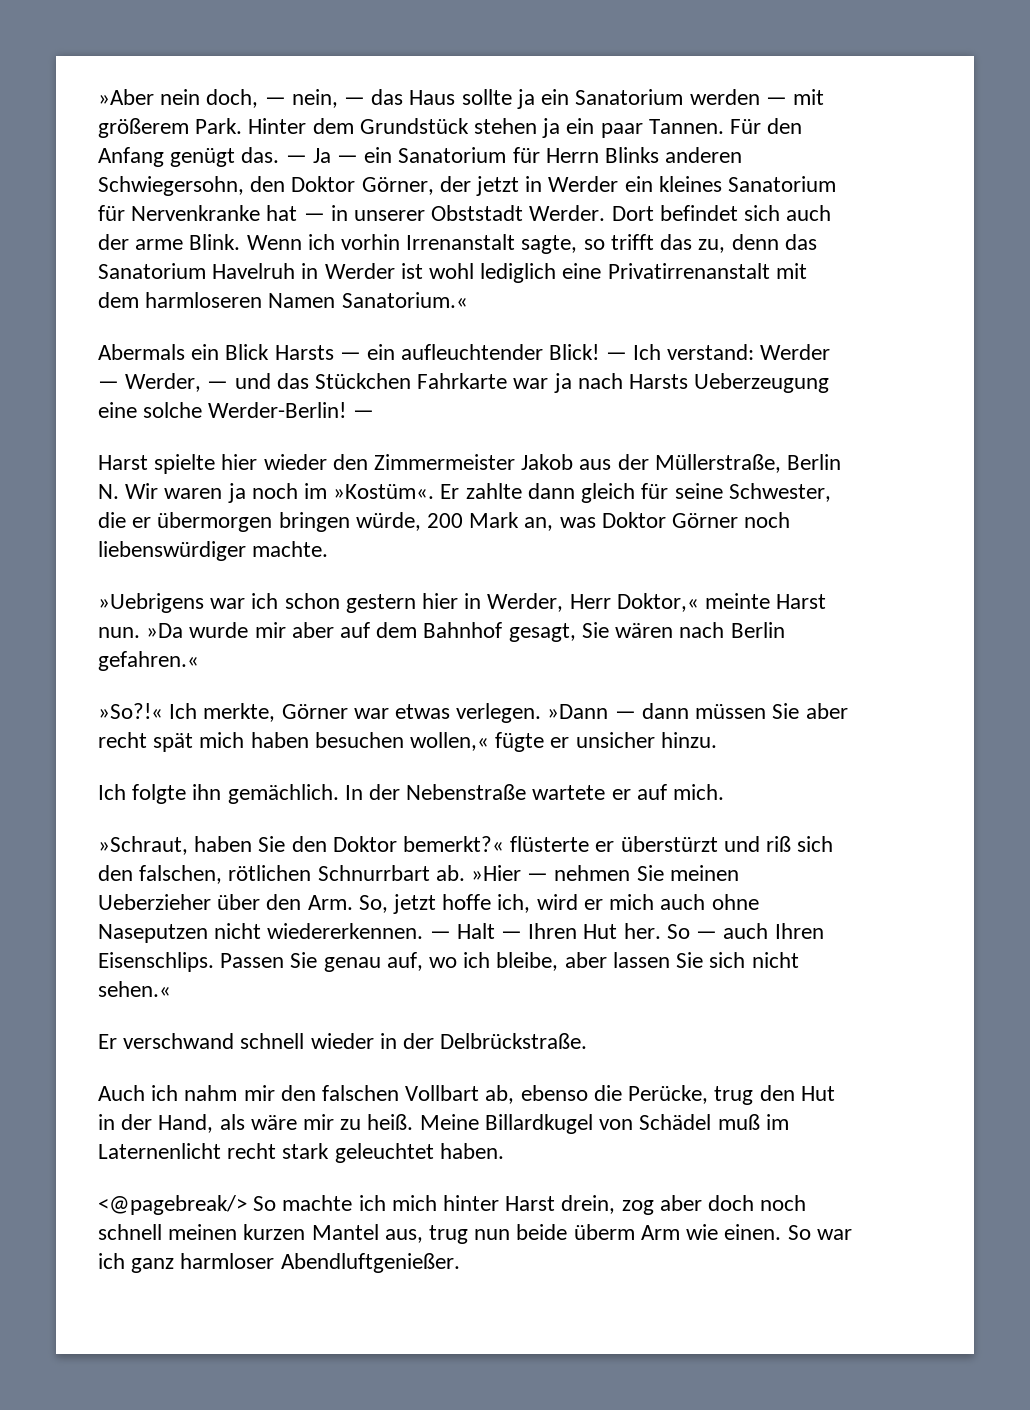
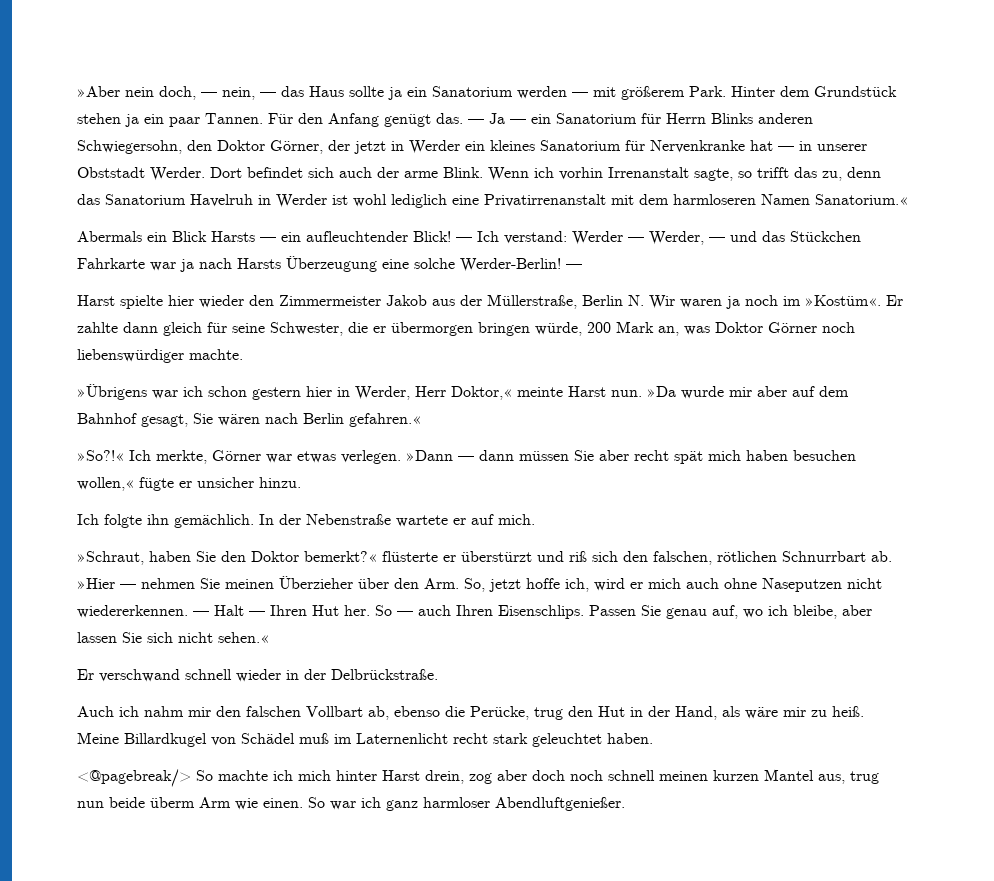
[694,373,830,393] Ueberzeugung -> [286,256,377,272] Überzeugung
[98,593,204,613] »Uebrigens -> [77,384,147,400] »Übrigens
[98,894,211,910] Ueberzieher -> [279,576,353,589] Überzieher

